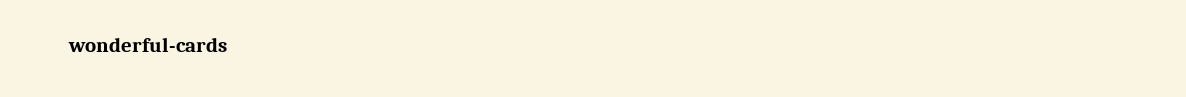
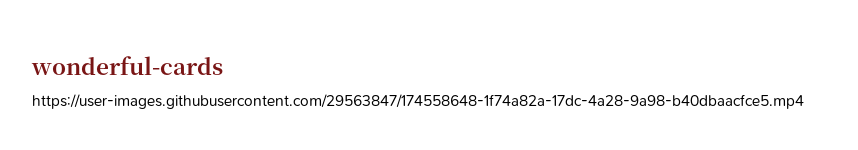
(227, 44) none -> [32,94,804,109] // https://user-images.githubusercontent.com/29563847/174558648-1f74a82a-17dc-4a28-9a98-b40dbaacfce5.mp4

